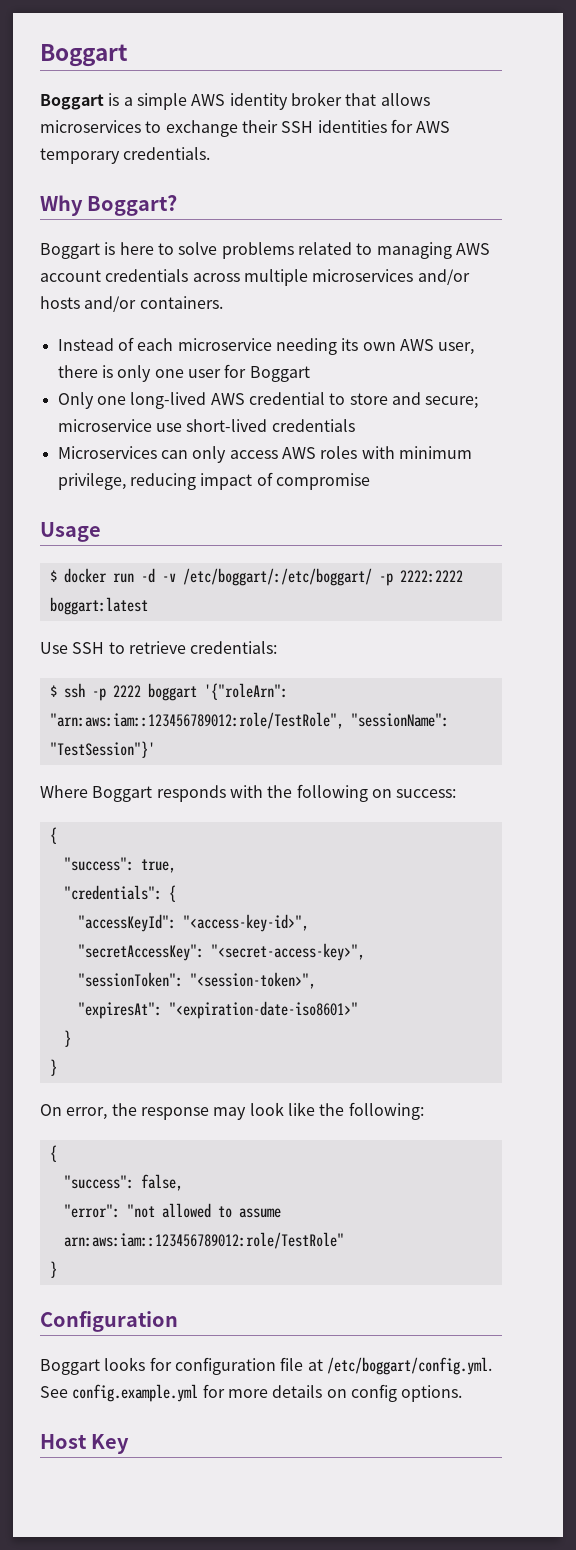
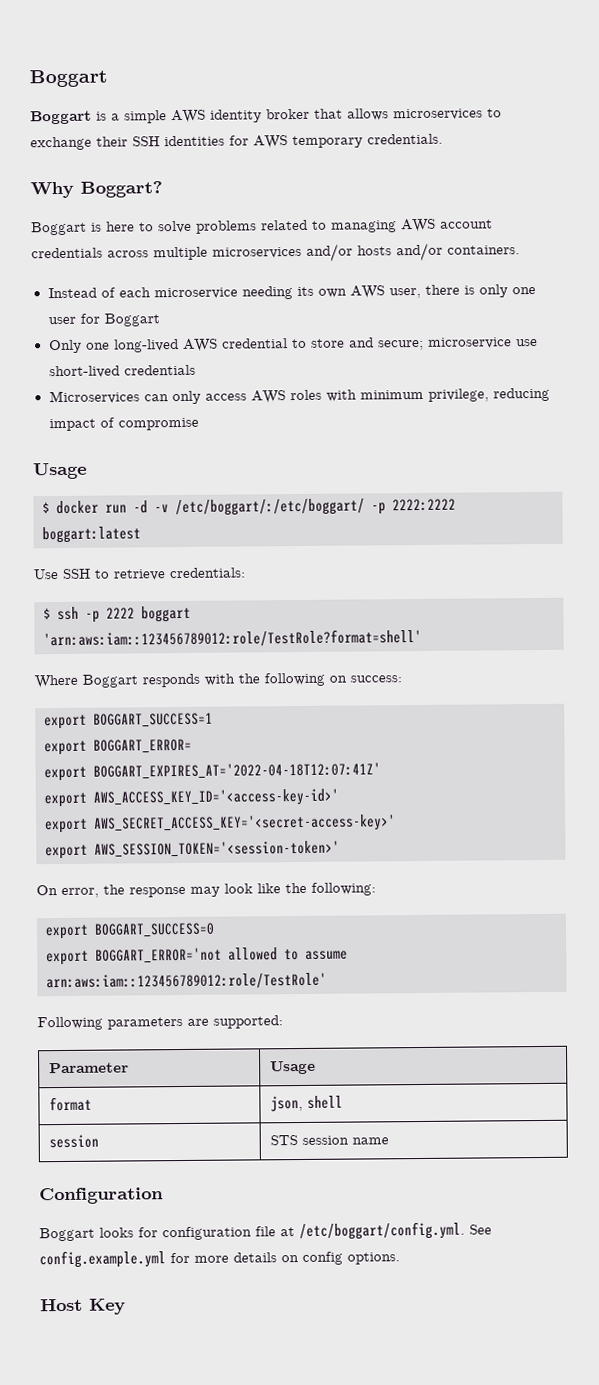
[203,683,288,700] [49,712,449,729] [49,741,155,758] '{"roleArn": "arn:aws:iam::123456789012:role/TestRole", "sessionName": "TestSession"}' -> [43,628,422,649] 'arn:aws:iam::123456789012:role/TestRole?format=shell'
[49,827,57,844] [63,857,176,873] [63,885,176,902] [77,914,309,932] [77,943,365,961] [77,972,316,989] [77,1001,358,1019] [63,1030,71,1047] [49,1059,57,1076] { // "success": true, // "credentials": { // "accessKeyId": "<access-key-id>", // "secretAccessKey": "<secret-access-key>", // "sessionToken": "<session-token>", // "expiresAt": "<expiration-date-iso8601>" // } // } -> [44,712,213,730] [44,738,192,756] [44,762,381,782] [44,788,339,808] [45,814,396,834] [45,840,340,860] export BOGGART_SUCCESS=1 // export BOGGART_ERROR= // export BOGGART_EXPIRES_AT='2022-04-18T12:07:41Z' // export AWS_ACCESS_KEY_ID='<access-key-id>' // export AWS_SECRET_ACCESS_KEY='<secret-access-key>' // export AWS_SESSION_TOKEN='<session-token>'
[49,1145,57,1162] [63,1174,183,1191] [63,1203,281,1218] [63,1232,344,1249] [49,1261,57,1278] { // "success": false, // "error": "not allowed to assume arn:aws:iam::123456789012:role/TestRole" // } -> [45,922,215,940] [46,947,348,966] [46,972,327,991] [37,1015,283,1031] [48,1062,129,1074] [269,1060,316,1075] [48,1096,92,1112] [269,1095,343,1112] [48,1134,99,1149] [269,1135,389,1146] export BOGGART_SUCCESS=0 // export BOGGART_ERROR='not allowed to assume arn:aws:iam::123456789012:role/TestRole' // Following parameters are supported: // Parameter | Usage // format | json, shell // session | STS session name

